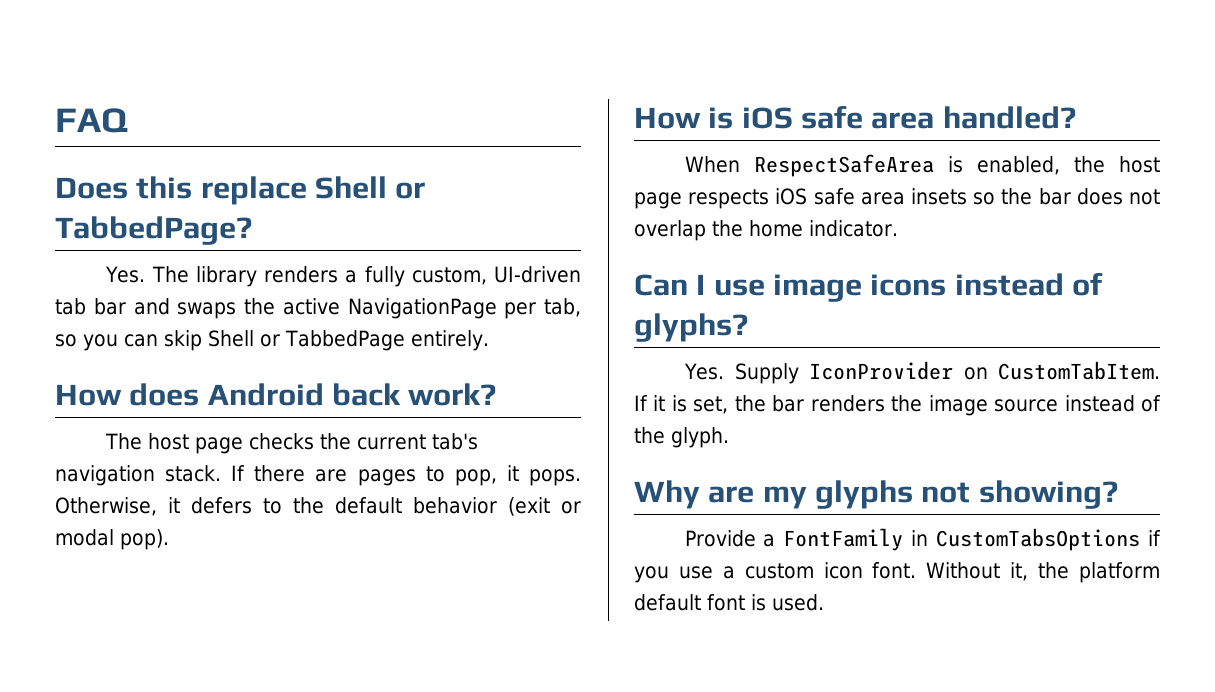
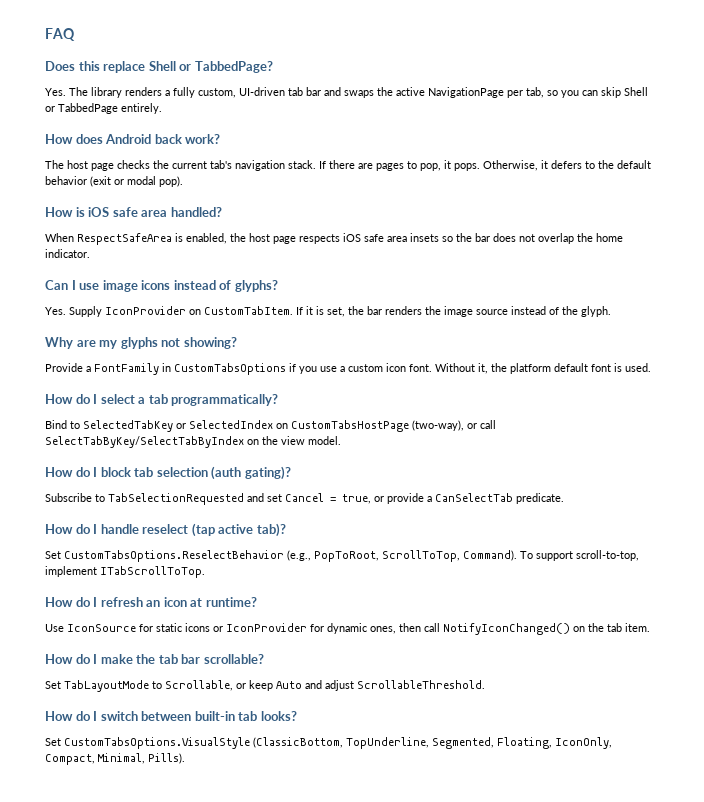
(824, 602) none -> [45,394,279,406] [45,420,496,432] [45,436,341,448] [45,466,291,480] [45,493,564,505] [45,523,286,537] [45,550,639,562] [45,566,205,578] [45,597,257,607] [45,623,650,635] [45,654,264,664] [45,680,485,692] [45,711,297,721] [45,737,612,749] [45,753,185,765] // How do I select a tab programmatically? // Bind to SelectedTabKey or SelectedIndex on CustomTabsHostPage (two-way), or call SelectTabByKey/SelectTabByIndex on the view model. // How do I block tab selection (auth gating)? // Subscribe to TabSelectionRequested and set Cancel = true, or provide a CanSelectTab predicate. // How do I handle reselect (tap active tab)? // Set CustomTabsOptions.ReselectBehavior (e.g., PopToRoot, ScrollToTop, Command). To support scroll-to-top, implement ITabScrollToTop. // How do I refresh an icon at runtime? // Use IconSource for static icons or IconProvider for dynamic ones, then call NotifyIconChanged() on the tab item. // How do I make the tab bar scrollable? // Set TabLayoutMode to Scrollable, or keep Auto and adjust ScrollableThreshold. // How do I switch between built-in tab looks? // Set CustomTabsOptions.VisualStyle (ClassicBottom, TopUnderline, Segmented, Floating, IconOnly, Compact, Minimal, Pills).

